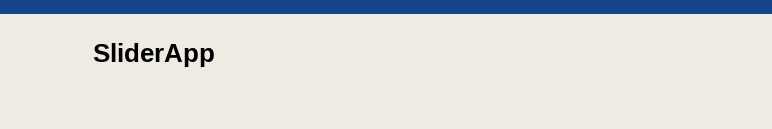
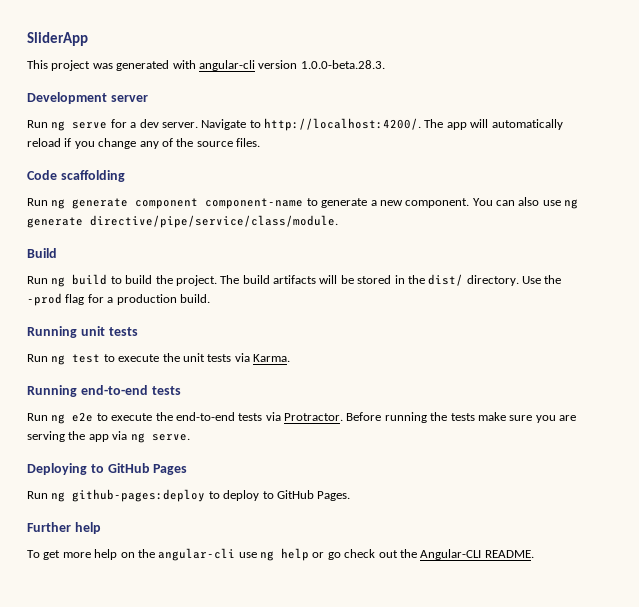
(215, 55) none -> [27,60,385,71] [27,92,148,104] [27,118,563,131] [27,138,260,149] [27,170,125,182] [27,197,579,209] [27,215,338,228] [27,248,57,258] [27,274,562,287] [27,293,210,306] [27,326,138,338] [27,353,290,365] [27,385,181,397] [27,412,576,424] [27,431,190,443] [27,463,188,475] [27,489,351,502] [27,522,101,534] [27,548,534,561] // This project was generated with angular-cli version 1.0.0-beta.28.3. // Development server // Run ng serve for a dev server. Navigate to http://localhost:4200/. The app will automatically reload if you change any of the source files. // Code scaffolding // Run ng generate component component-name to generate a new component. You can also use ng generate directive/pipe/service/class/module. // Build // Run ng build to build the project. The build artifacts will be stored in the dist/ directory. Use the -prod flag for a production build. // Running unit tests // Run ng test to execute the unit tests via Karma. // Running end-to-end tests // Run ng e2e to execute the end-to-end tests via Protractor. Before running the tests make sure you are serving the app via ng serve. // Deploying to GitHub Pages // Run ng github-pages:deploy to deploy to GitHub Pages. // Further help // To get more help on the angular-cli use ng help or go check out the Angular-CLI README.

